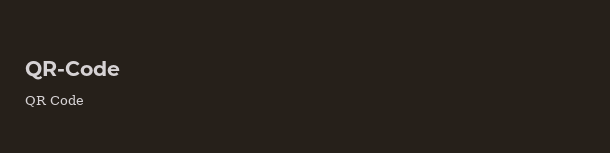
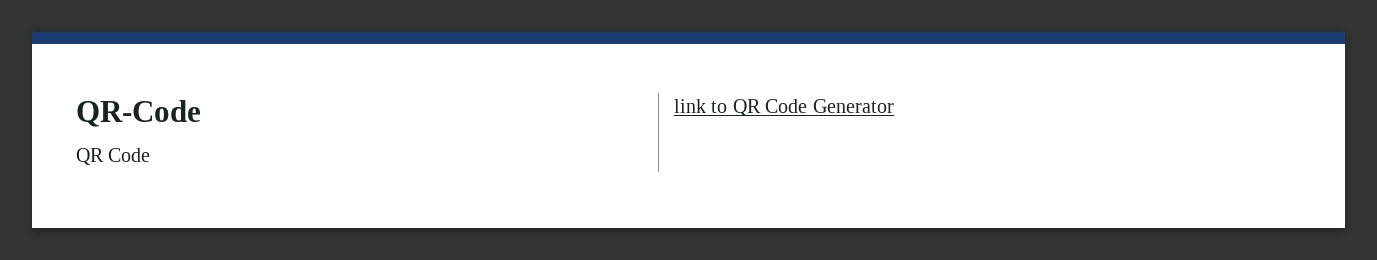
(84, 100) none -> [674,99,894,116] // link to QR Code Generator

